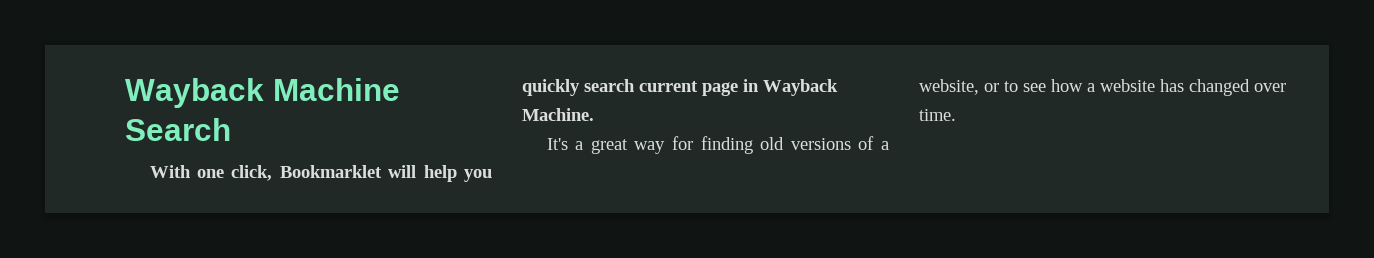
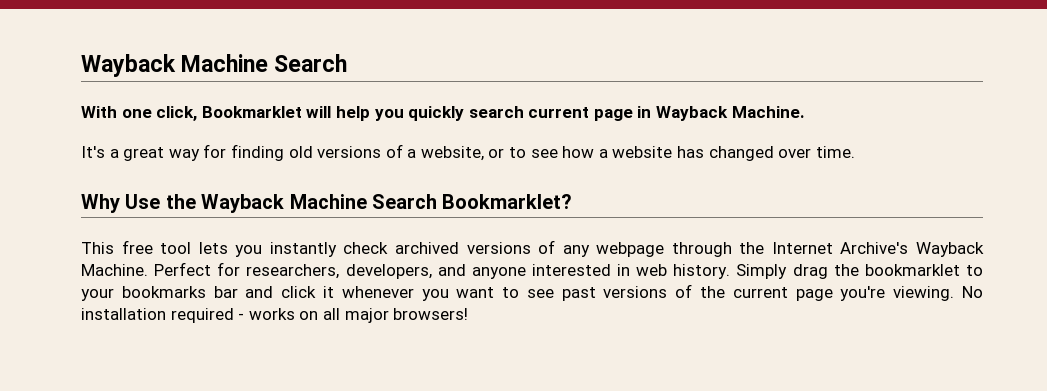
(956, 115) none -> [81,194,573,213] [81,240,984,257] [81,262,983,279] [81,284,983,301] [81,308,469,323] // Why Use the Wayback Machine Search Bookmarklet? // This free tool lets you instantly check archived versions of any webpage through the Internet Archive's Wayback Machine. Perfect for researchers, developers, and anyone interested in web history. Simply drag the bookmarklet to your bookmarks bar and click it whenever you want to see past versions of the current page you're viewing. No installation required - works on all major browsers!

